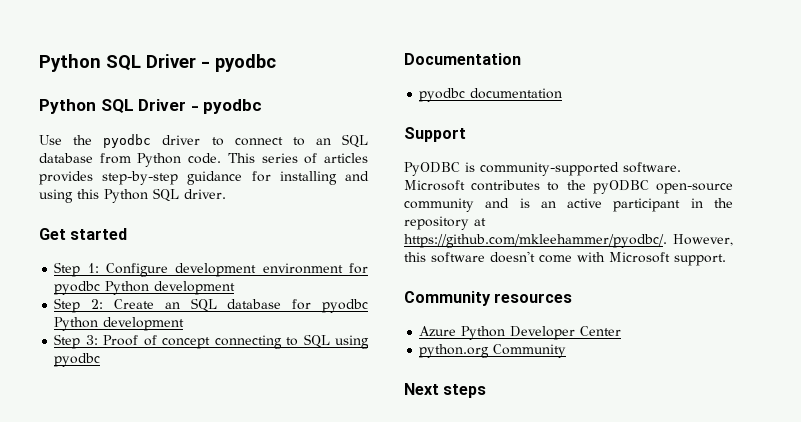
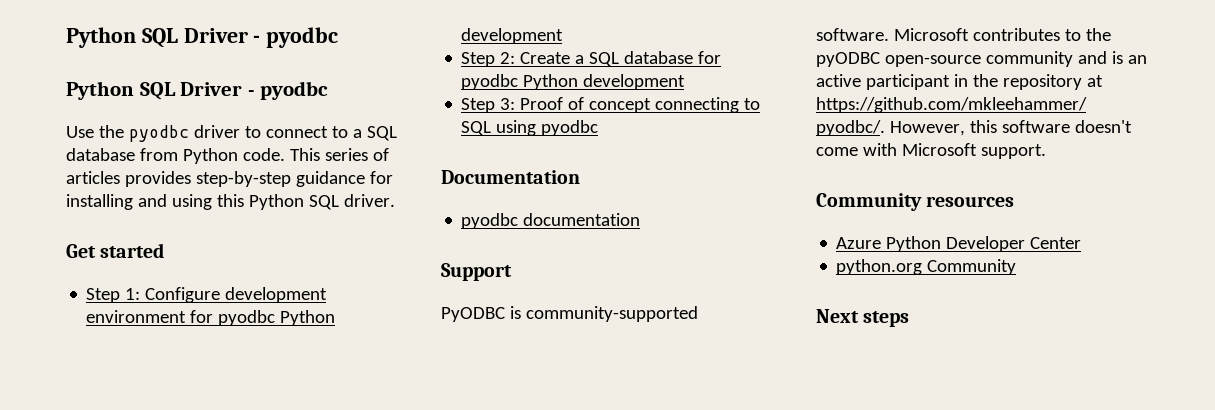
[315,138,331,145] an -> [352,129,362,138] a
[164,302,180,309] an -> [575,55,585,64] a

